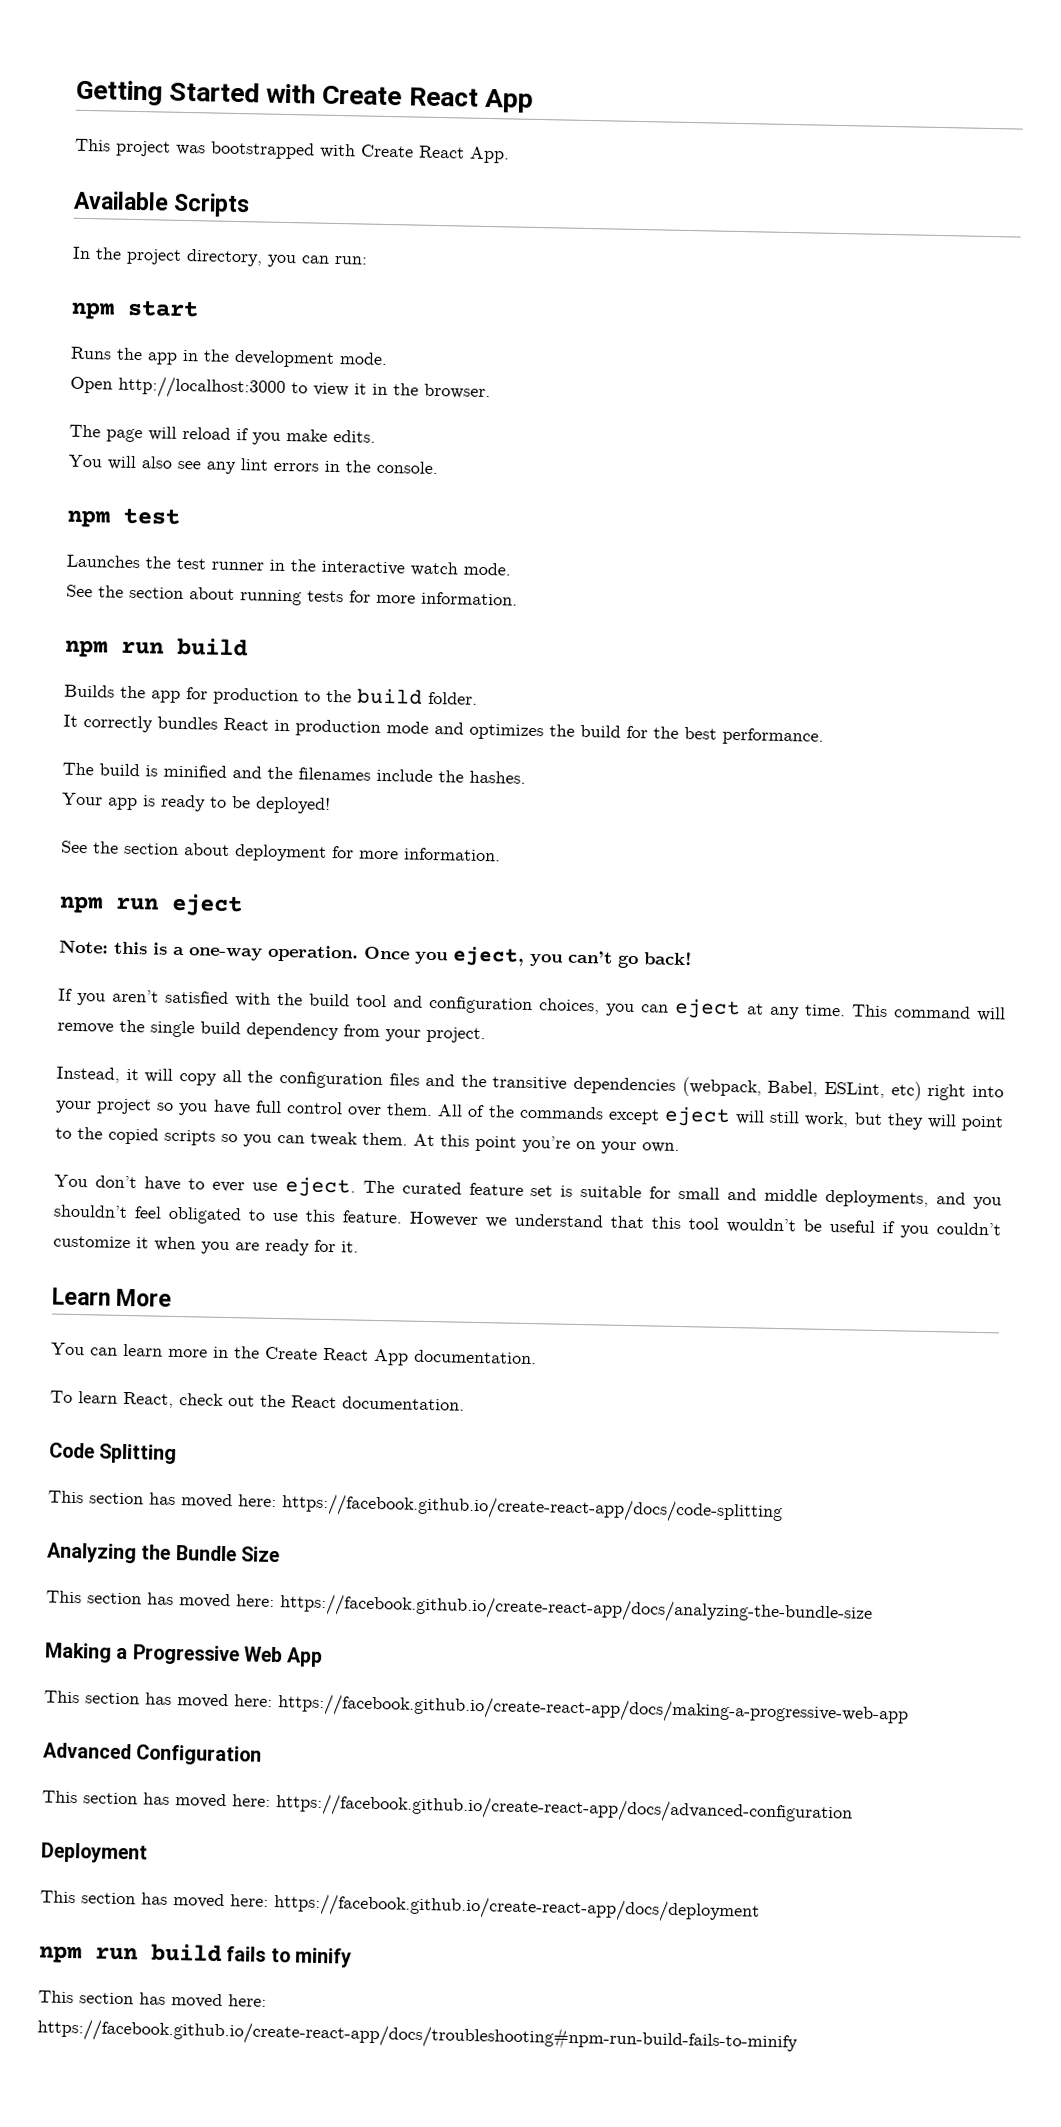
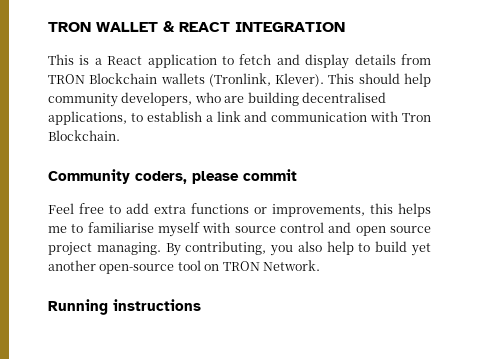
[76,79,534,113] [75,138,510,164] [73,190,251,218] [72,246,368,268] [71,299,199,320] [70,346,388,368] [70,375,491,400] [69,424,376,445] [68,454,438,475] [67,507,180,528] [66,554,511,577] [66,584,518,606] [65,637,248,658] [64,684,478,706] [63,714,824,746] [62,762,526,784] [62,792,331,814] [61,840,501,862] [59,893,243,917] [59,939,692,969] [58,988,1006,1022] [57,1019,486,1044] [56,1066,1004,1101] [55,1098,1004,1132] [55,1127,680,1155] [54,1174,1002,1210] [53,1204,1001,1238] [53,1235,359,1256] [52,1287,173,1307] [51,1342,537,1366] [50,1390,465,1411] [49,1442,178,1465] [48,1490,783,1525] [46,1542,280,1564] [46,1590,873,1626] [45,1642,324,1667] [44,1690,909,1727] [43,1742,263,1766] [42,1790,853,1826] [41,1842,148,1864] [40,1890,760,1924] [39,1943,352,1968] [38,1990,267,2009] [37,2017,798,2055] Getting Started with Create React App // This project was bootstrapped with Create React App. // Available Scripts // In the project directory, you can run: // npm start // Runs the app in the development mode. // Open http://localhost:3000 to view it in the browser. // The page will reload if you make edits. // You will also see any lint errors in the console. // npm test // Launches the test runner in the interactive watch mode. // See the section about running tests for more information. // npm run build // Builds the app for production to the build folder. // It correctly bundles React in production mode and optimizes the build for the best performance. // The build is minified and the filenames include the hashes. // Your app is ready to be deployed! // See the section about deployment for more information. // npm run eject // Note: this is a one-way operation. Once you eject, you can’t go back! // If you aren’t satisfied with the build tool and configuration choices, you can eject at any time. This command will remove the single build dependency from your project. // Instead, it will copy all the configuration files and the transitive dependencies (webpack, Babel, ESLint, etc) right into your project so you have full control over them. All of the commands except eject will still work, but they will point to the copied scripts so you can tweak them. At this point you’re on your own. // You don’t have to ever use eject. The curated feature set is suitable for small and middle deployments, and you shouldn’t feel obligated to use this feature. However we understand that this tool wouldn’t be useful if you couldn’t customize it when you are ready for it. // Learn More // You can learn more in the Create React App documentation. // To learn React, check out the React documentation. // Code Splitting // This section has moved here: https://facebook.github.io/create-react-app/docs/code-splitting // Analyzing the Bundle Size // This section has moved here: https://facebook.github.io/create-react-app/docs/analyzing-the-bundle-size // Making a Progressive Web App // This section has moved here: https://facebook.github.io/create-react-app/docs/making-a-progressive-web-app // Advanced Configuration // This section has moved here: https://facebook.github.io/create-react-app/docs/advanced-configuration // Deployment // This section has moved here: https://facebook.github.io/create-react-app/docs/deployment // npm run build fails to minify // This section has moved here: https://facebook.github.io/create-react-app/docs/troubleshooting#npm-run-build-fails-to-minify -> [48,21,345,32] [48,54,431,69] [48,73,431,87] [48,92,386,107] [48,111,431,125] [48,130,120,141] [48,169,297,184] [48,203,431,217] [48,222,431,237] [48,241,431,256] [48,260,320,274] [48,299,201,315] TRON WALLET & REACT INTEGRATION // This is a React application to fetch and display details from TRON Blockchain wallets (Tronlink, Klever). This should help community developers, who are building decentralised applications, to establish a link and communication with Tron Blockchain. // Community coders, please commit // Feel free to add extra functions or improvements, this helps me to familiarise myself with source control and open source project managing. By contributing, you also help to build yet another open-source tool on TRON Network. // Running instructions

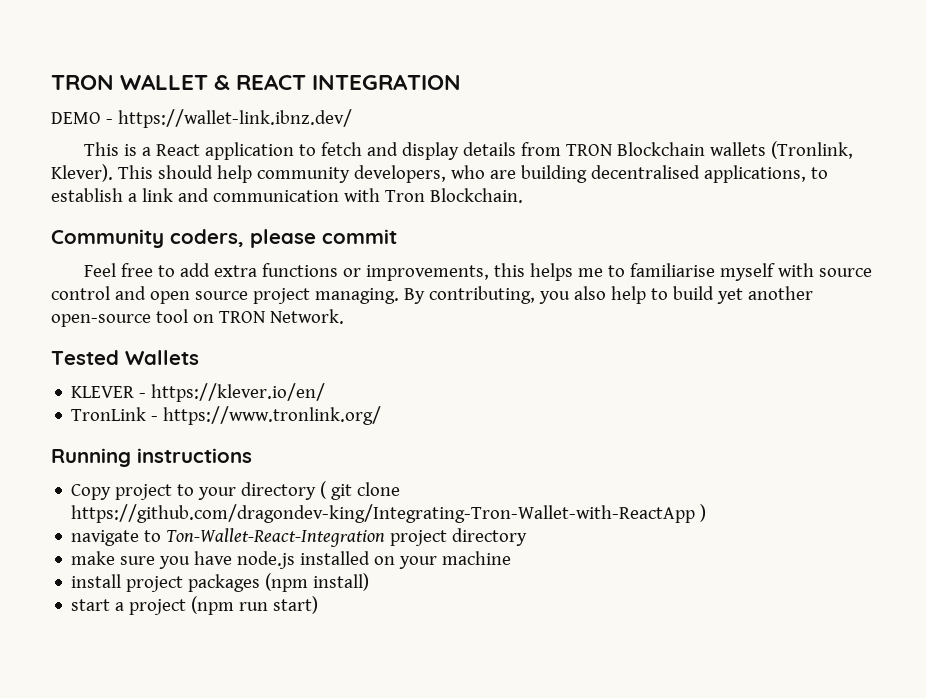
(345, 27) none -> [51,109,352,128] // DEMO - https://wallet-link.ibnz.dev/
[48,299,201,315] Running instructions -> [51,350,199,365] [71,383,326,402] [71,406,382,425] [51,448,252,467] [71,481,401,500] [71,504,707,523] [71,528,528,547] [71,551,512,569] [71,573,370,592] [71,596,319,615] Tested Wallets // KLEVER - https://klever.io/en/ // TronLink - https://www.tronlink.org/ // Running instructions // Copy project to your directory ( git clone https://github.com/dragondev-king/Integrating-Tron-Wallet-with-ReactApp ) // navigate to Ton-Wallet-React-Integration project directory // make sure you have node.js installed on your machine // install project packages (npm install) // start a project (npm run start)

